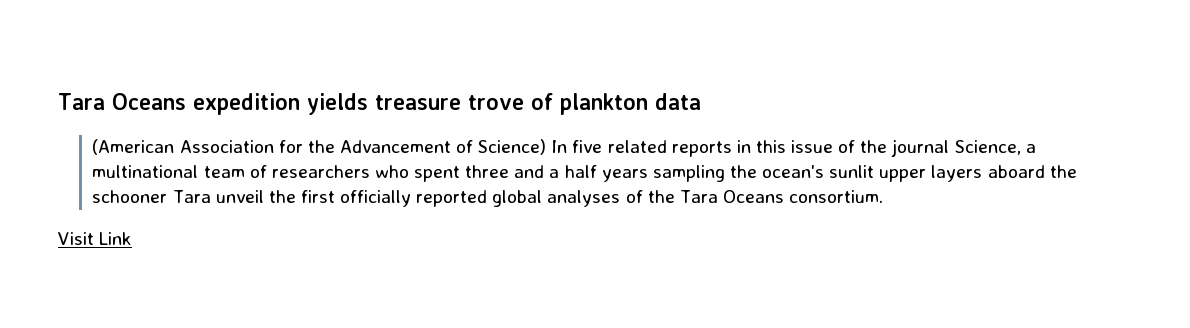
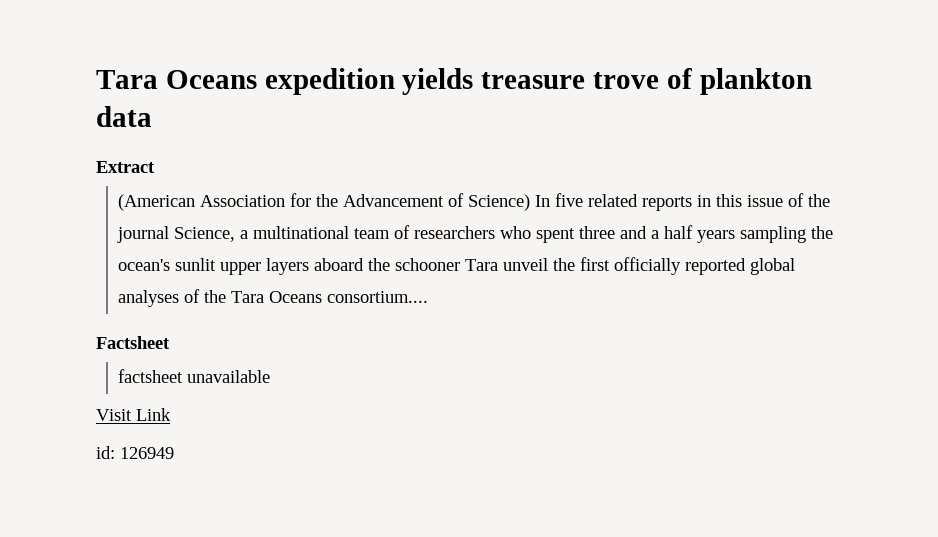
(701, 101) none -> [96,161,155,173] // Extract
[789,190,884,203] consortium. -> [327,291,429,303] [96,336,170,349] [118,369,271,383] consortium.... // Factsheet // factsheet unavailable
(133, 238) none -> [96,446,174,459] // id: 126949

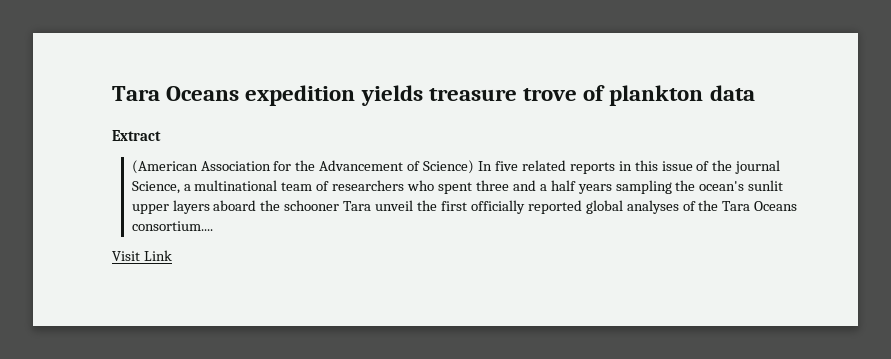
[96,336,170,349] [118,369,271,383] // Factsheet // factsheet unavailable -> (213, 226) none
[96,446,174,459] // id: 126949 -> (172, 255) none

